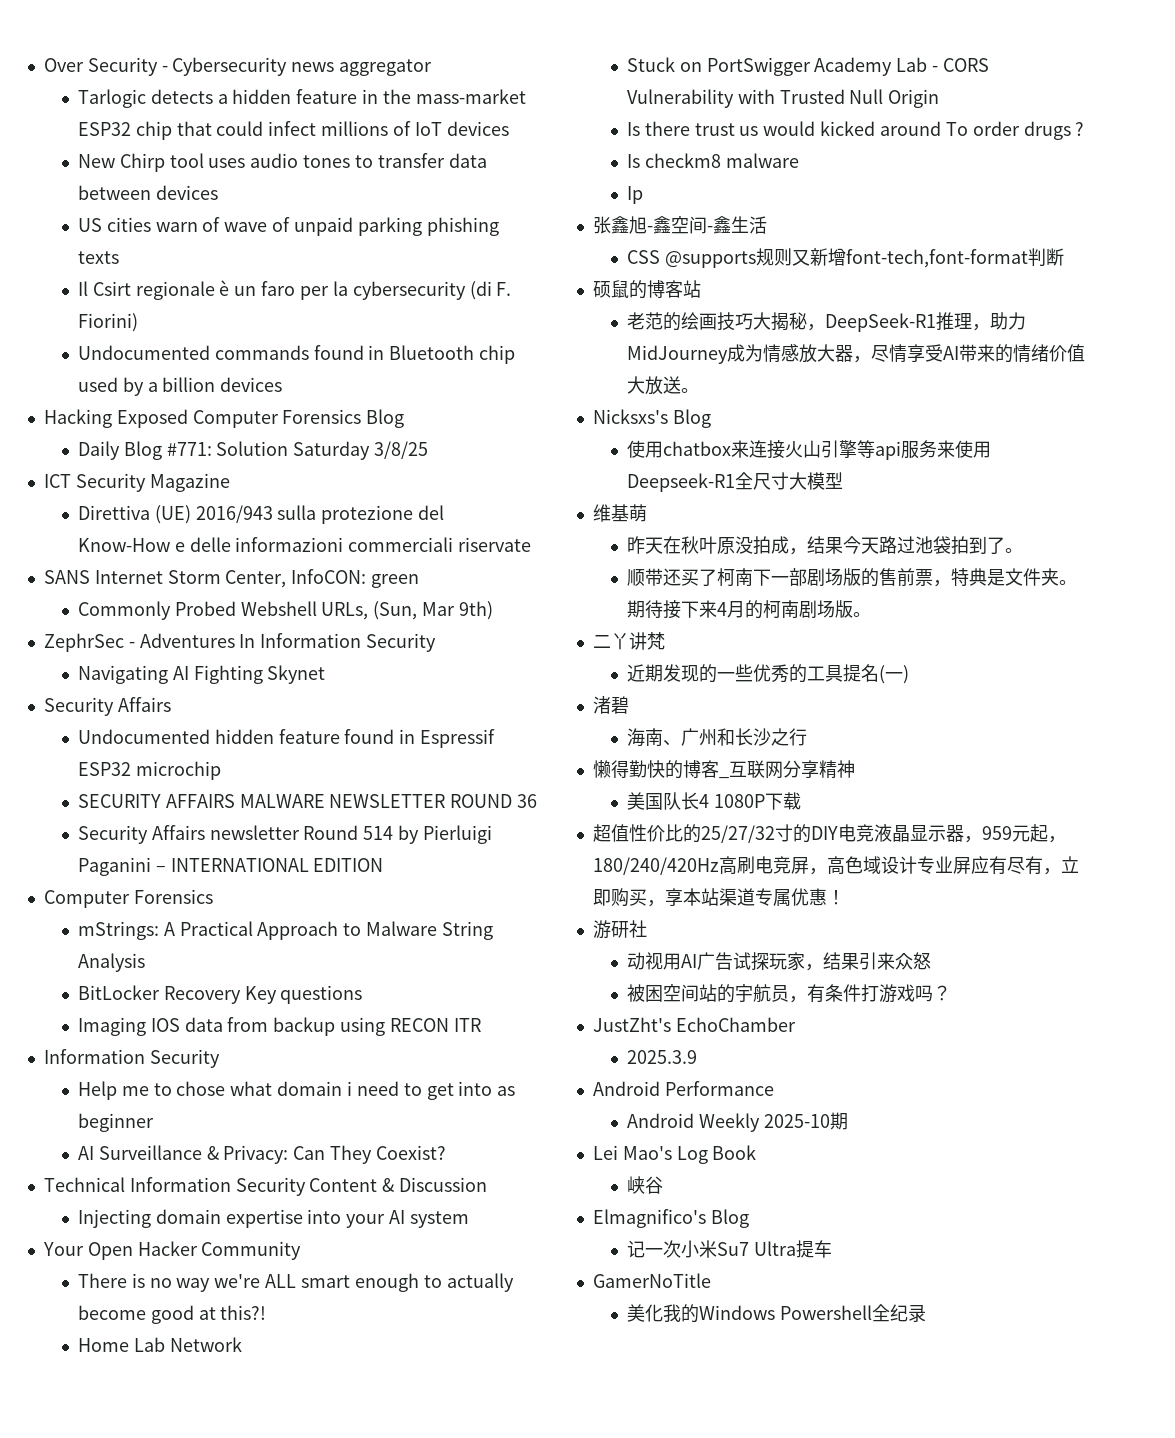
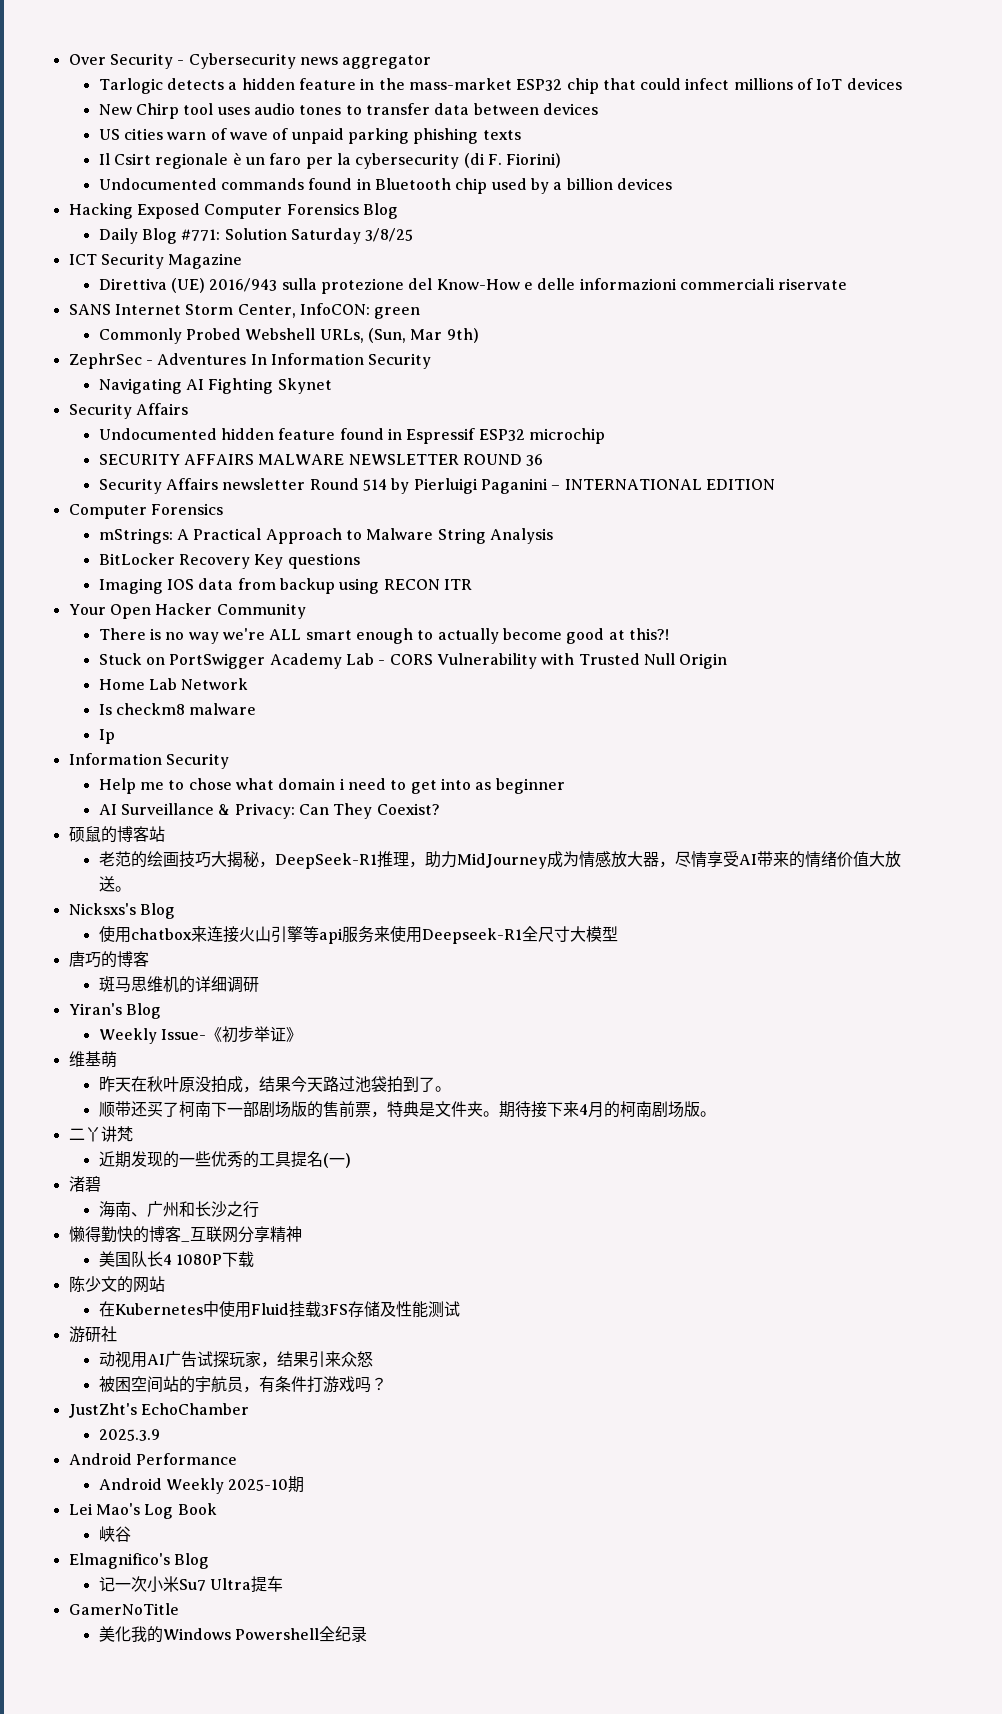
(481, 1025) none -> [68,603,306,619] [98,628,669,644] [98,653,728,669] [98,678,249,690] [98,703,257,715] [98,729,115,744] // Your Open Hacker Community // There is no way we're ALL smart enough to actually become good at this?! // Stuck on PortSwigger Academy Lab - CORS Vulnerability with Trusted Null Origin // Home Lab Network // Is checkm8 malware // Ip
[43,1177,488,1196] [77,1209,469,1228] [42,1241,302,1260] [77,1273,514,1292] [77,1305,267,1324] [77,1337,242,1352] [626,57,989,76] [626,89,940,108] [626,121,1085,140] [626,153,799,168] [626,186,643,204] [592,216,767,234] [626,248,1064,268] // Technical Information Security Content & Discussion // Injecting domain expertise into your AI system // Your Open Hacker Community // There is no way we're ALL smart enough to actually become good at this?! // Home Lab Network // Stuck on PortSwigger Academy Lab - CORS Vulnerability with Trusted Null Origin // Is there trust us would kicked around To order drugs ? // Is checkm8 malware // Ip // 张鑫旭-鑫空间-鑫生活 // CSS @supports规则又新增font-tech,font-format判断 -> (440, 809) none
(843, 480) none -> [68,951,149,968] [98,976,259,993] [68,1003,161,1019] [98,1026,302,1044] // 唐巧的博客 // 斑马思维机的详细调研 // Yiran's Blog // Weekly Issue-《初步举证》
[592,824,1066,843] [592,856,1079,875] [592,888,845,907] 超值性价比的25/27/32寸的DIY电竞液晶显示器，959元起，180/240/420Hz高刷电竞屏，高色域设计专业屏应有尽有，立即购买，享本站渠道专属优惠！ -> [68,1276,165,1293] [98,1301,460,1318] 陈少文的网站 // 在Kubernetes中使用Fluid挂载3FS存储及性能测试

